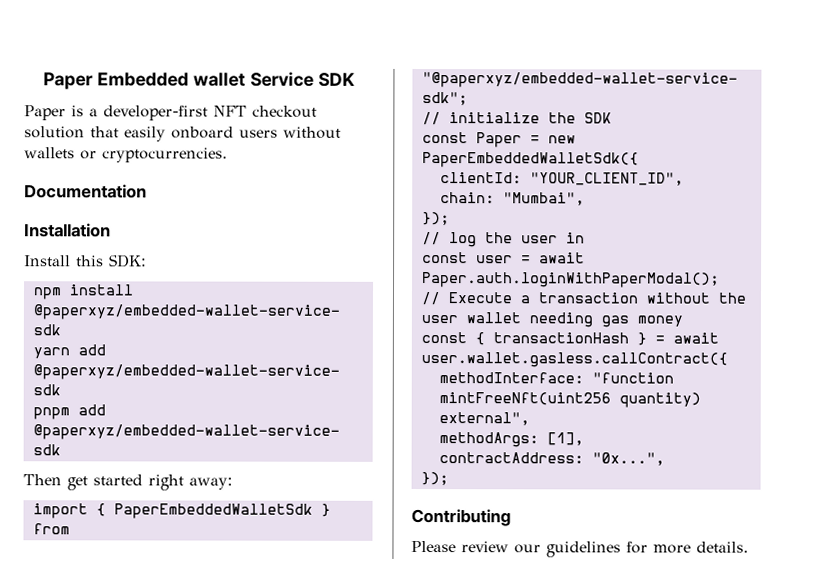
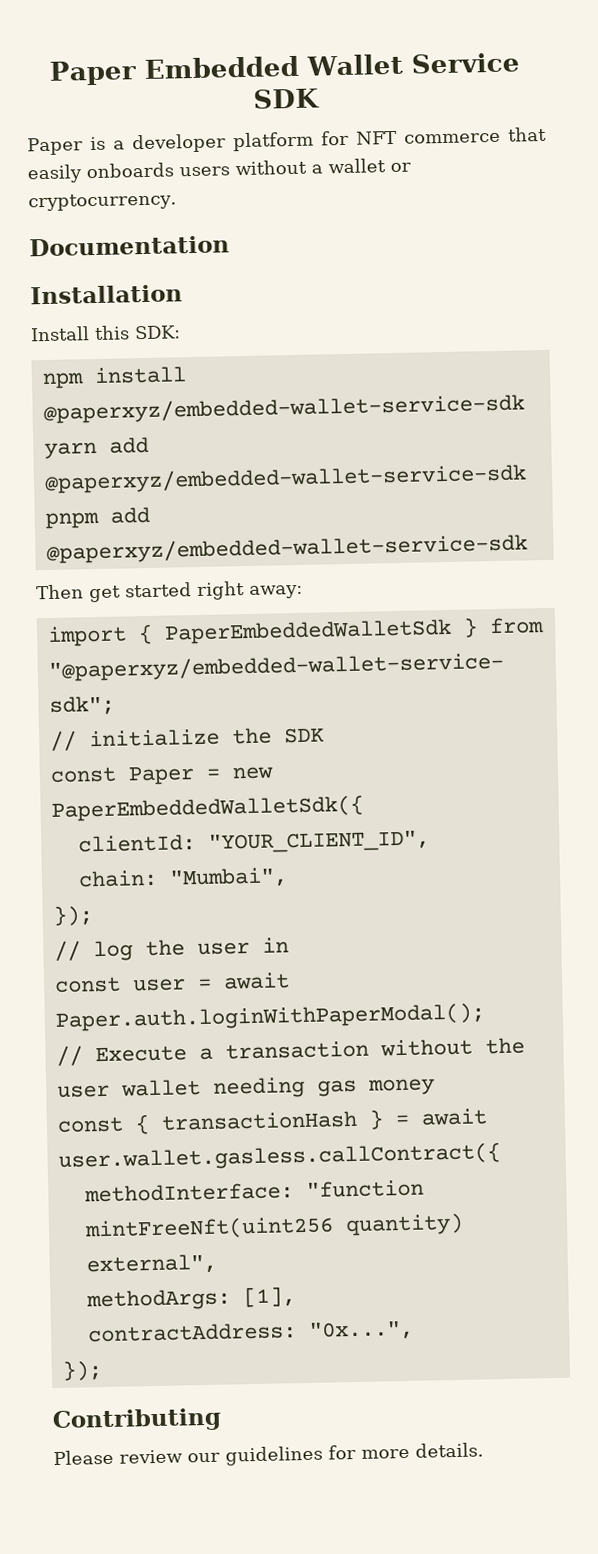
[193,72,246,87] wallet -> [306,53,404,76] Wallet
[103,105,317,121] [24,126,85,139] developer-first NFT checkout solution -> [131,130,501,154] developer platform for NFT commerce
[171,126,234,139] onboard -> [86,162,174,179] onboards
[24,147,228,163] wallets or cryptocurrencies. -> [311,158,411,174] [28,192,177,212] a wallet or cryptocurrency.

